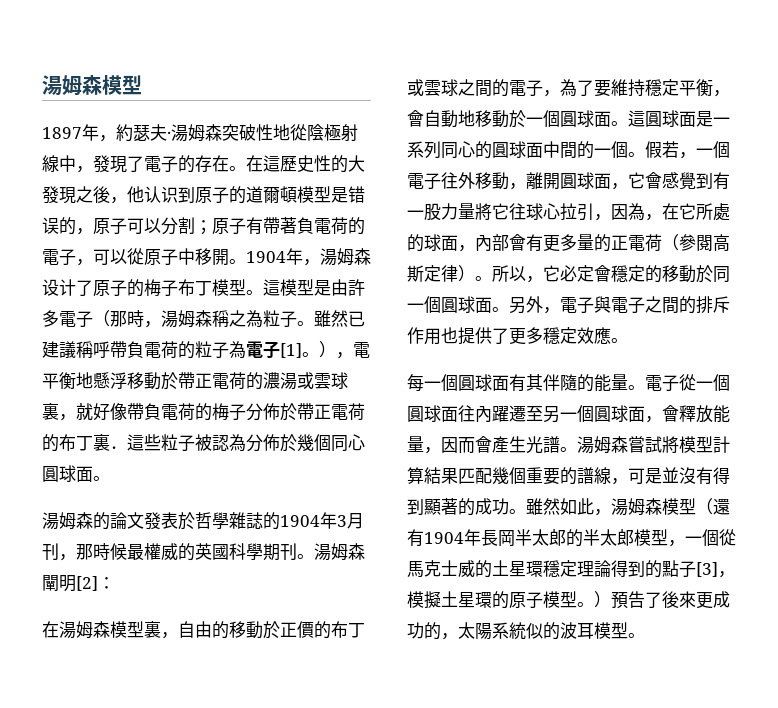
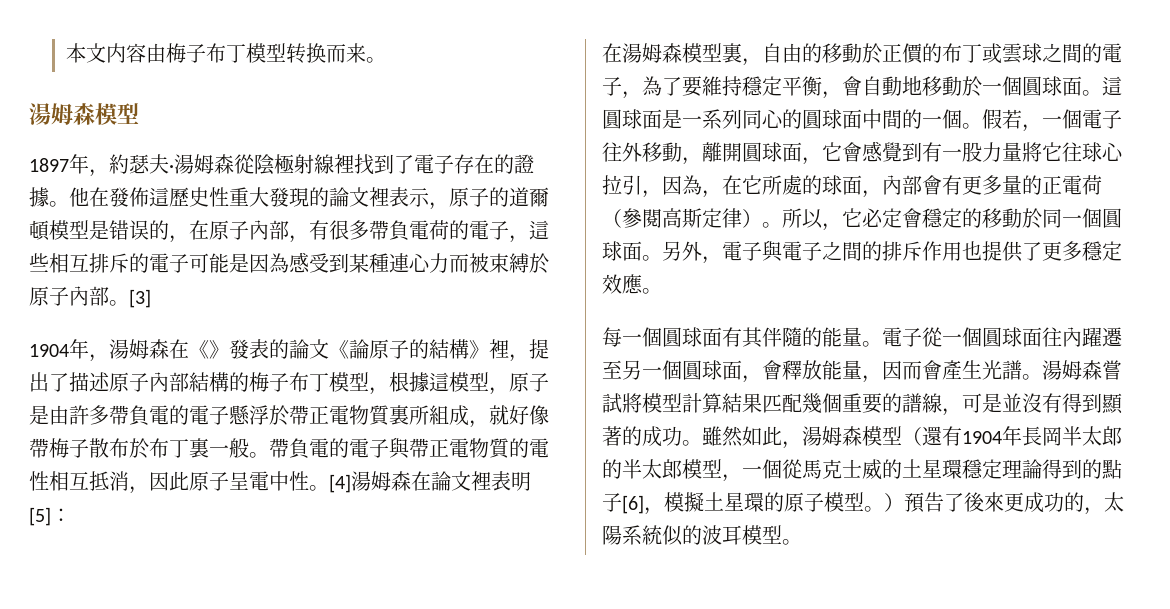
(42, 85) none -> [65,43,386,64] 本文内容由梅子布丁模型转换而来。 //
[222,124,290,141] 突破性地 -> (234, 164) none
[59,155,365,173] [42,186,195,204] 中，發現了電子的存在。在這歷史性的大發現之後，他认识到 -> [334,154,534,175] [29,187,449,210] 裡找到了電子存在的證據。他在發佈這歷史性重大發現的論文裡表示，
[93,217,365,235] [42,248,371,266] [42,279,365,297] [42,310,365,328] [42,341,370,359] [42,372,348,390] [42,403,365,421] [42,434,365,452] [42,465,110,482] [42,512,364,530] [42,543,365,561] [42,575,98,592] 原子可以分割；原子有帶著負電荷的電子，可以從原子中移開。1904年，湯姆森设计了原子的梅子布丁模型。這模型是由許多電子（那時，湯姆森稱之為粒子。雖然已建議稱呼帶負電荷的粒子為電子[1]。），電平衡地懸浮移動於帶正電荷的濃湯或雲球裏，就好像帶負電荷的梅子分佈於帶正電荷的布丁裏．這些粒子被認為分佈於幾個同心圓球面。 // 湯姆森的論文發表於哲學雜誌的1904年3月刊，那時候最權威的英國科學期刊。湯姆森闡明[2] -> [189,220,549,243] [29,252,549,274] [29,286,151,308] [29,339,549,362] [29,372,549,395] [29,405,549,428] [29,437,549,459] [29,471,531,494] [29,507,51,526] 在原子內部，有很多帶負電荷的電子，這些相互排斥的電子可能是因為感受到某種連心力而被束縛於原子內部。[3] // 1904年，湯姆森在《》發表的論文《論原子的結構》裡，提出了描述原子內部結構的梅子布丁模型，根據這模型，原子是由許多帶負電的電子懸浮於帶正電物質裏所組成，就好像帶梅子散布於布丁裏一般。帶負電的電子與帶正電物質的電性相互抵消，因此原子呈電中性。[4]湯姆森在論文裡表明[5]
[696,562,718,577] [3] -> [622,495,644,514] [6]

